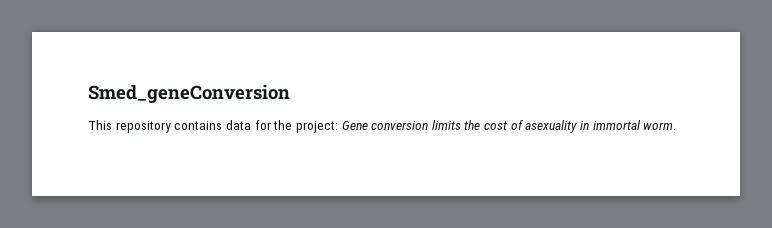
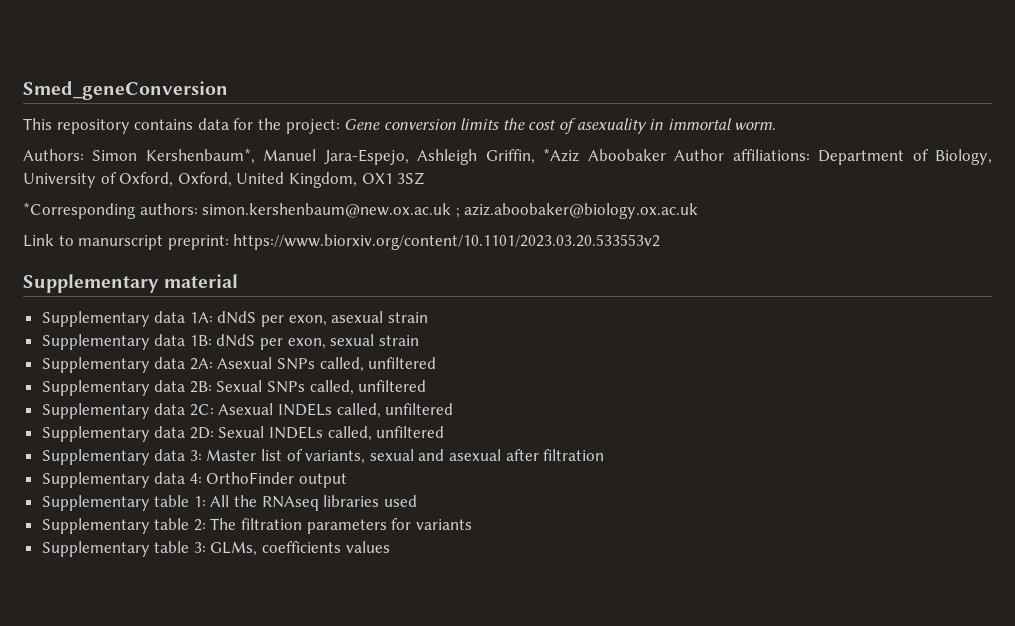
(677, 126) none -> [23,148,992,165] [23,172,426,188] [23,202,699,219] [23,234,661,250] [23,274,239,293] [41,311,428,327] [41,334,419,350] [41,357,437,373] [41,380,427,396] [41,403,454,419] [41,426,445,442] [41,449,605,465] [41,472,348,488] [41,495,417,511] [41,518,472,534] [41,541,390,557] // Authors: Simon Kershenbaum*, Manuel Jara-Espejo, Ashleigh Griffin, *Aziz Aboobaker Author affiliations: Department of Biology, University of Oxford, Oxford, United Kingdom, OX1 3SZ // *Corresponding authors: simon.kershenbaum@new.ox.ac.uk ; aziz.aboobaker@biology.ox.ac.uk // Link to manurscript preprint: https://www.biorxiv.org/content/10.1101/2023.03.20.533553v2 // Supplementary material // Supplementary data 1A: dNdS per exon, asexual strain // Supplementary data 1B: dNdS per exon, sexual strain // Supplementary data 2A: Asexual SNPs called, unfiltered // Supplementary data 2B: Sexual SNPs called, unfiltered // Supplementary data 2C: Asexual INDELs called, unfiltered // Supplementary data 2D: Sexual INDELs called, unfiltered // Supplementary data 3: Master list of variants, sexual and asexual after filtration // Supplementary data 4: OrthoFinder output // Supplementary table 1: All the RNAseq libraries used // Supplementary table 2: The filtration parameters for variants // Supplementary table 3: GLMs, coefficients values

